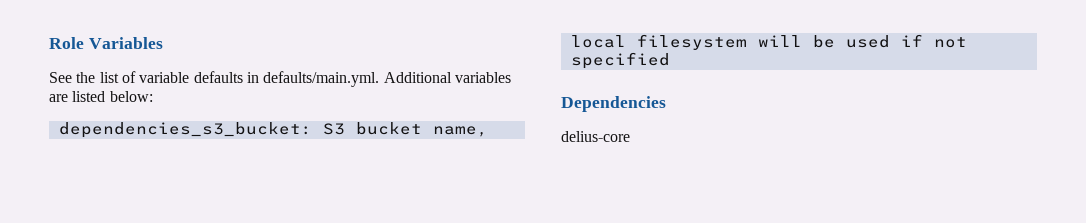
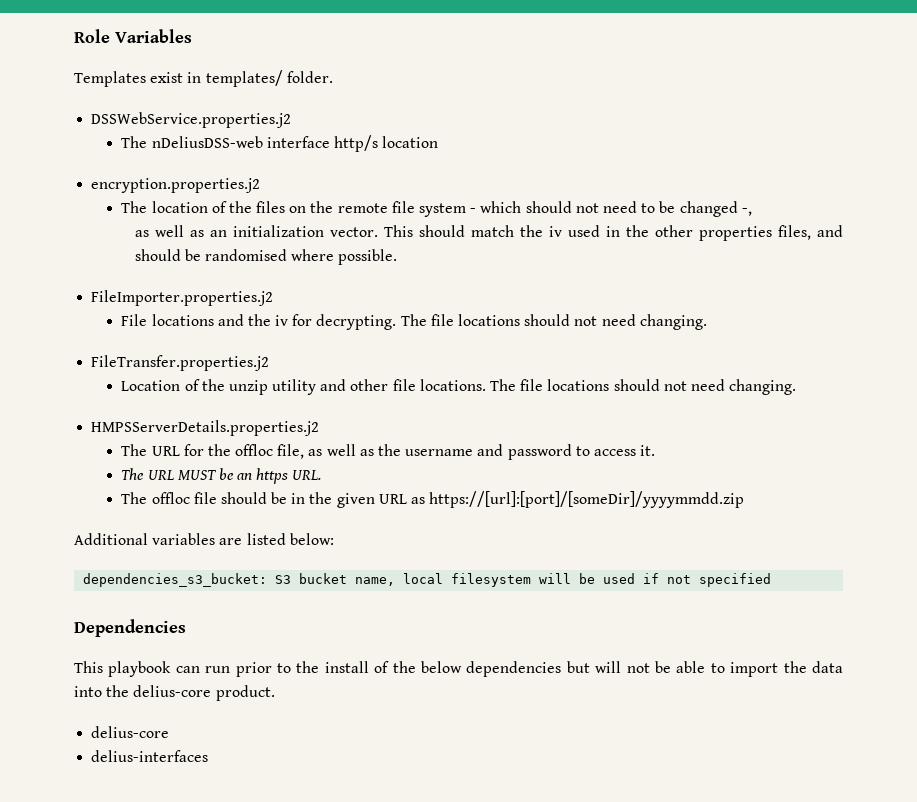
[49,71,380,87] See the list of variable defaults in defaults/main.yml. -> [74,70,333,87] [91,112,292,128] [121,135,439,152] [91,178,261,193] [121,201,752,217] [134,225,843,241] [134,249,398,265] [91,290,274,306] [121,314,707,330] [91,355,270,371] [121,379,797,395] [91,420,320,436] [121,444,656,460] [121,468,322,484] [121,491,745,508] Templates exist in templates/ folder. // DSSWebService.properties.j2 // The nDeliusDSS-web interface http/s location // encryption.properties.j2 // The location of the files on the remote file system - which should not need to be changed -, // as well as an initialization vector. This should match the iv used in the other properties files, and should be randomised where possible. // FileImporter.properties.j2 // File locations and the iv for decrypting. The file locations should not need changing. // FileTransfer.properties.j2 // Location of the unzip utility and other file locations. The file locations should not need changing. // HMPSServerDetails.properties.j2 // The URL for the offloc file, as well as the username and password to access it. // The URL MUST be an https URL. // The offloc file should be in the given URL as https://[url]:[port]/[someDir]/yyyymmdd.zip //
[561,131,630,142] delius-core -> [74,661,843,677] [74,685,275,701] [91,726,170,738] [91,750,209,762] This playbook can run prior to the install of the below dependencies but will not be able to import the data into the delius-core product. // delius-core // delius-interfaces

